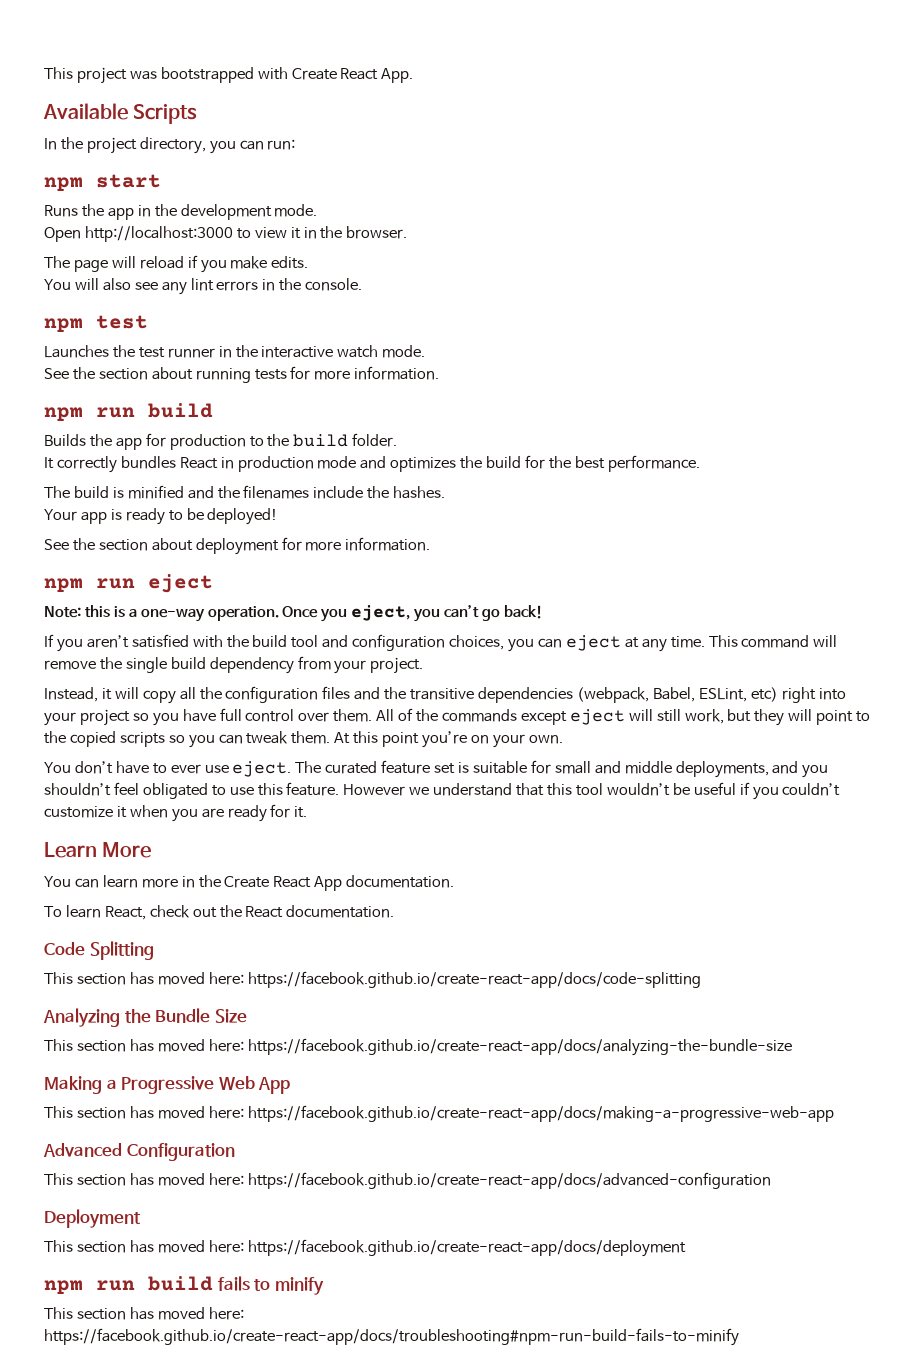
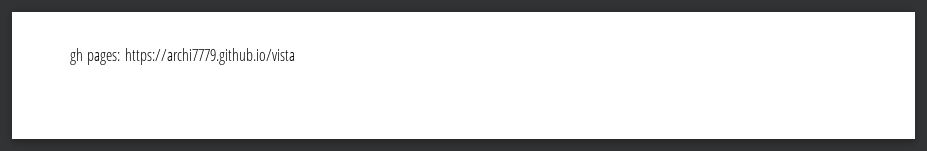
[44,67,414,84] [43,103,198,124] [44,137,296,154] [44,174,161,191] [44,204,318,220] [44,226,408,242] [44,255,309,273] [44,278,363,295] [44,315,148,332] [44,345,426,358] [44,366,440,383] [44,403,213,421] [44,433,398,450] [44,455,700,473] [44,485,446,499] [44,508,279,525] [44,537,431,555] [44,574,213,593] [44,605,543,622] [44,634,838,652] [44,656,424,674] [44,686,846,704] [44,708,871,726] [44,731,563,748] [44,760,829,778] [44,782,841,800] [44,804,308,822] [44,842,152,858] [44,875,455,891] [44,905,395,920] [44,941,154,960] [44,971,701,988] [43,1008,247,1027] [44,1038,792,1056] [44,1076,291,1094] [44,1105,834,1122] [43,1143,235,1161] [44,1172,771,1189] [44,1209,141,1228] [44,1239,686,1257] [44,1276,324,1295] [44,1307,244,1320] [44,1328,739,1346] This project was bootstrapped with Create React App. // Available Scripts // In the project directory, you can run: // npm start // Runs the app in the development mode. // Open http://localhost:3000 to view it in the browser. // The page will reload if you make edits. // You will also see any lint errors in the console. // npm test // Launches the test runner in the interactive watch mode. // See the section about running tests for more information. // npm run build // Builds the app for production to the build folder. // It correctly bundles React in production mode and optimizes the build for the best performance. // The build is minified and the filenames include the hashes. // Your app is ready to be deployed! // See the section about deployment for more information. // npm run eject // Note: this is a one-way operation. Once you eject, you can’t go back! // If you aren’t satisfied with the build tool and configuration choices, you can eject at any time. This command will remove the single build dependency from your project. // Instead, it will copy all the configuration files and the transitive dependencies (webpack, Babel, ESLint, etc) right into your project so you have full control over them. All of the commands except eject will still work, but they will point to the copied scripts so you can tweak them. At this point you’re on your own. // You don’t have to ever use eject. The curated feature set is suitable for small and middle deployments, and you shouldn’t feel obligated to use this feature. However we understand that this tool wouldn’t be useful if you couldn’t customize it when you are ready for it. // Learn More // You can learn more in the Create React App documentation. // To learn React, check out the React documentation. // Code Splitting // This section has moved here: https://facebook.github.io/create-react-app/docs/code-splitting // Analyzing the Bundle Size // This section has moved here: https://facebook.github.io/create-react-app/docs/analyzing-the-bundle-size // Making a Progressive Web App // This section has moved here: https://facebook.github.io/create-react-app/docs/making-a-progressive-web-app // Advanced Configuration // This section has moved here: https://facebook.github.io/create-react-app/docs/advanced-configuration // Deployment // This section has moved here: https://facebook.github.io/create-react-app/docs/deployment // npm run build fails to minify // This section has moved here: https://facebook.github.io/create-react-app/docs/troubleshooting#npm-run-build-fails-to-minify -> [70,48,295,65] gh pages: https://archi7779.github.io/vista

